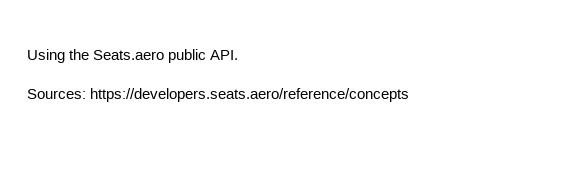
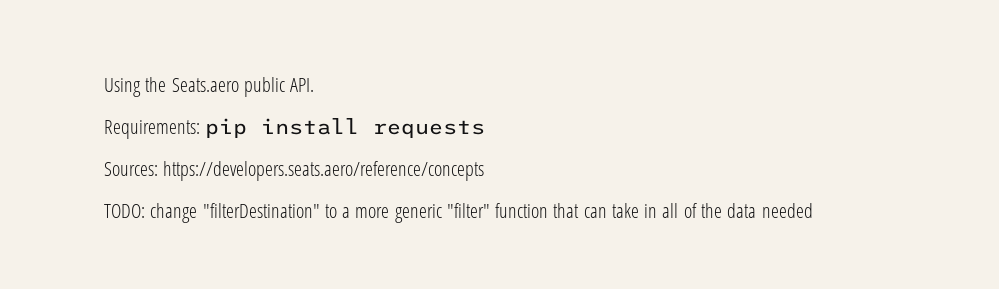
[27,88,410,102] Sources: https://developers.seats.aero/reference/concepts -> [104,118,486,139] [104,161,485,181] [104,203,813,223] Requirements: pip install requests // Sources: https://developers.seats.aero/reference/concepts // TODO: change "filterDestination" to a more generic "filter" function that can take in all of the data needed

